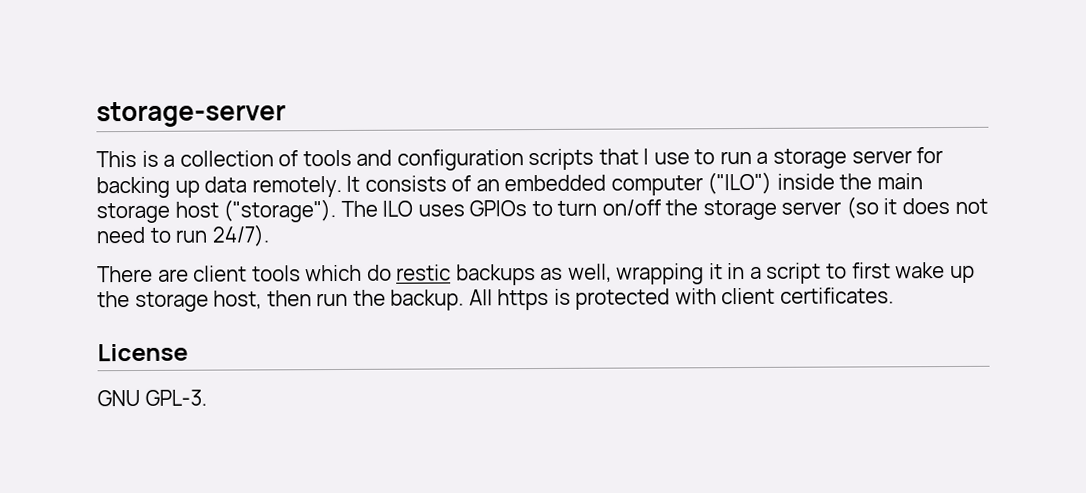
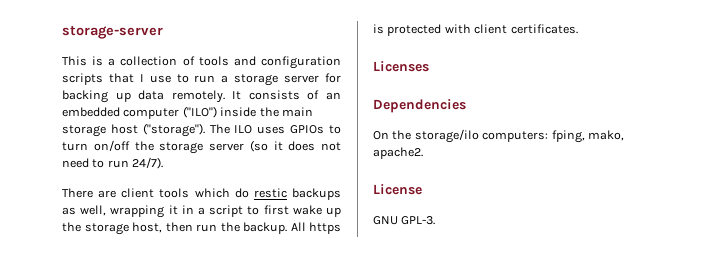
(894, 295) none -> [373,61,429,72] [373,99,466,113] [373,129,624,143] [373,147,423,159] // Licenses // Dependencies // On the storage/ilo computers: fping, mako, apache2.

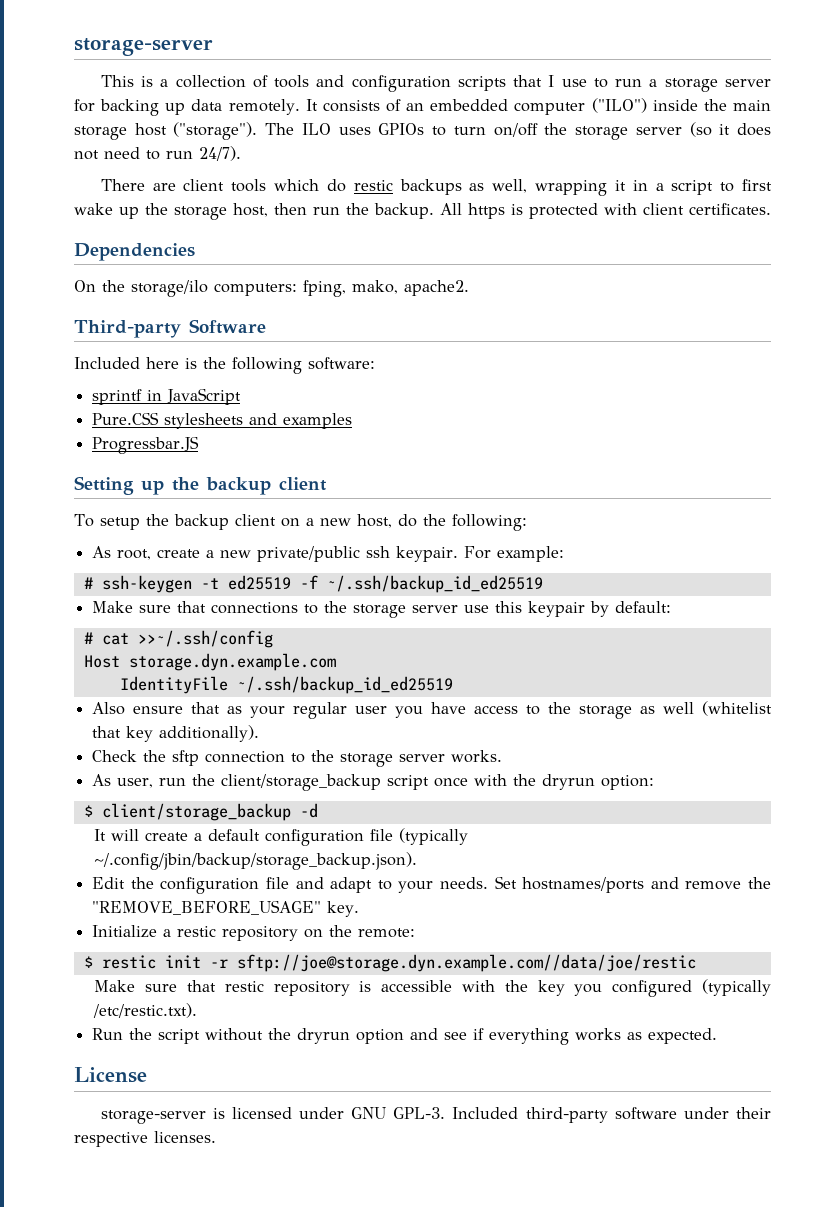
[373,61,429,72] // Licenses -> (771, 209) none
[373,184,422,195] [373,216,436,225] License // GNU GPL-3. -> [74,319,266,338] [74,357,375,374] [92,388,242,405] [92,412,353,429] [92,436,200,454] [74,476,327,495] [74,514,527,531] [92,546,565,562] [83,575,543,593] [92,601,672,618] [83,630,273,648] [83,653,336,671] [119,676,453,694] [92,701,773,719] [92,725,260,742] [92,750,503,767] [92,774,655,791] [83,803,318,821] [94,828,469,846] [94,852,418,870] [92,876,771,894] [92,900,360,917] [92,925,416,941] [83,954,696,972] [94,979,771,997] [93,1003,198,1018] [92,1028,718,1045] [74,1067,147,1083] [100,1107,771,1124] [74,1131,216,1147] Third-party Software // Included here is the following software: // sprintf in JavaScript // Pure.CSS stylesheets and examples // Progressbar.JS // Setting up the backup client // To setup the backup client on a new host, do the following: // As root, create a new private/public ssh keypair. For example: // # ssh-keygen -t ed25519 -f ~/.ssh/backup_id_ed25519 // Make sure that connections to the storage server use this keypair by default: // # cat >>~/.ssh/config // Host storage.dyn.example.com // IdentityFile ~/.ssh/backup_id_ed25519 // Also ensure that as your regular user you have access to the storage as well (whitelist that key additionally). // Check the sftp connection to the storage server works. // As user, run the client/storage_backup script once with the dryrun option: // $ client/storage_backup -d // It will create a default configuration file (typically ~/.config/jbin/backup/storage_backup.json). // Edit the configuration file and adapt to your needs. Set hostnames/ports and remove the "REMOVE_BEFORE_USAGE" key. // Initialize a restic repository on the remote: // $ restic init -r sftp://joe@storage.dyn.example.com//data/joe/restic // Make sure that restic repository is accessible with the key you configured (typically /etc/restic.txt). // Run the script without the dryrun option and see if everything works as expected. // License // storage-server is licensed under GNU GPL-3. Included third-party software under their respective licenses.

